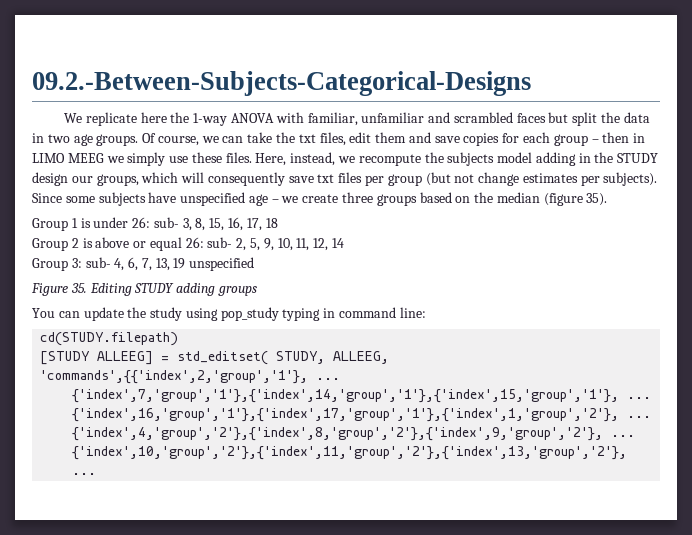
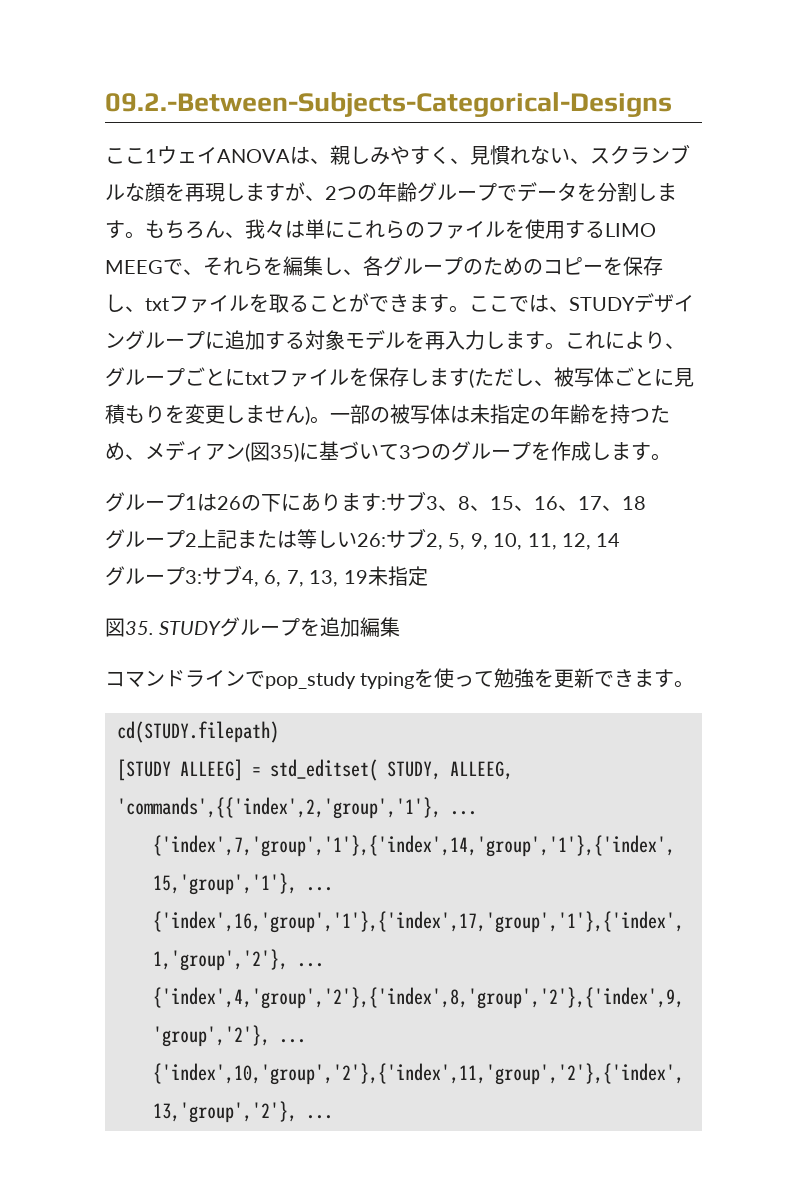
[64,112,650,126] [32,132,646,146] [32,152,659,166] [32,172,658,186] [32,192,608,206] [32,217,278,231] [32,237,233,251] We replicate here the 1-way ANOVA with familiar, unfamiliar and scrambled faces but split the data in two age groups. Of course, we can take the txt files, edit them and save copies for each group – then in LIMO MEEG we simply use these files. Here, instead, we recompute the subjects model adding in the STUDY design our groups, which will consequently save txt files per group (but not change estimates per subjects). Since some subjects have unspecified age – we create three groups based on the median (figure 35). // Group 1 is under 26: sub- 3, 8, 15, 16, 17, 18 // Group 2 is above or equal 26: sub- -> [105,144,690,165] [105,182,677,202] [105,219,656,239] [105,256,663,276] [105,293,694,313] [105,330,685,350] [105,367,694,388] [105,404,670,425] [105,441,671,462] [105,491,646,512] [105,528,426,549] ここ1ウェイANOVAは、親しみやすく、見慣れない、スクランブルな顔を再現しますが、2つの年齢グループでデータを分割します。もちろん、我々は単にこれらのファイルを使用するLIMO MEEGで、それらを編集し、各グループのためのコピーを保存し、txtファイルを取ることができます。ここでは、STUDYデザイングループに追加する対象モデルを再入力します。これにより、グループごとにtxtファイルを保存します(ただし、被写体ごとに見積もりを変更しません)。一部の被写体は未指定の年齢を持つため、メディアン(図35)に基づいて3つのグループを作成します。 // グループ1は26の下にあります:サブ3、8、15、16、17、18 // グループ2上記または等しい26:サブ
[32,257,111,271] Group 3: sub- -> [105,565,242,586] グループ3:サブ
[189,257,255,271] [31,283,257,296] [32,307,426,321] unspecified // Figure 35. Editing STUDY adding groups // You can update the study using pop_study typing in command line: -> [367,566,428,586] [105,617,401,637] [105,668,695,689] 未指定 // 図35. STUDYグループを追加編集 // コマンドラインでpop_study typingを使って勉強を更新できます。

